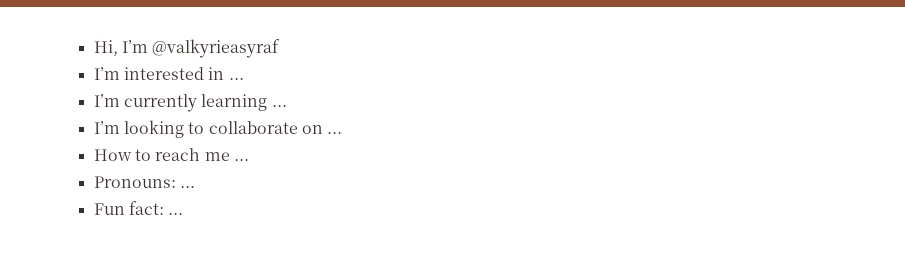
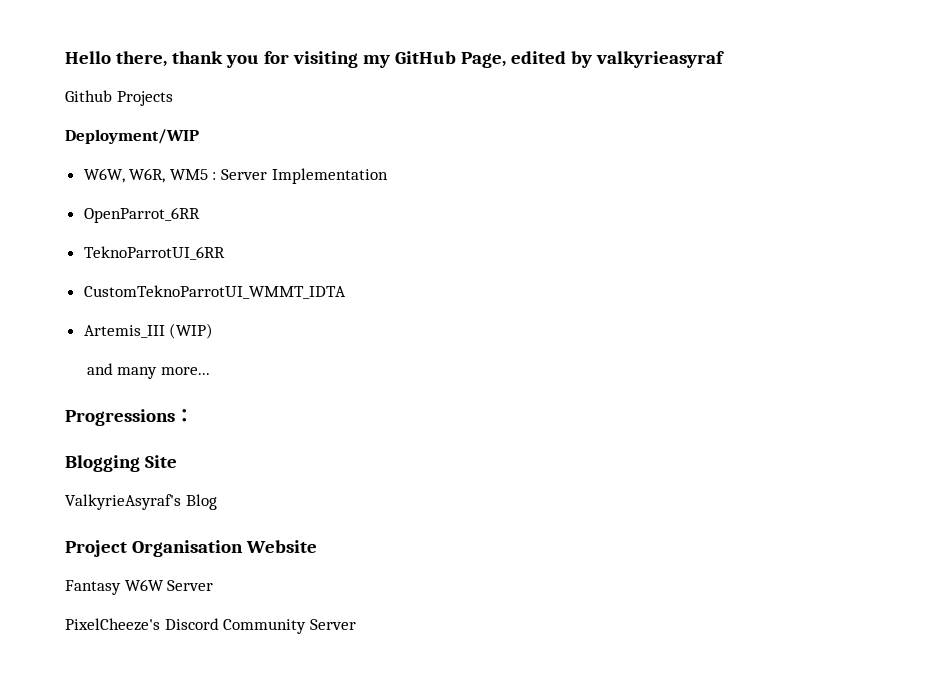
[93,39,281,58] [93,67,244,80] [93,94,287,112] [93,120,343,138] [93,148,249,161] [93,176,195,188] [93,201,184,215] Hi, I’m @valkyrieasyraf // I’m interested in ... // I’m currently learning ... // I’m looking to collaborate on ... // How to reach me ... // Pronouns: ... // Fun fact: ... -> [65,51,724,68] [65,90,173,106] [65,129,199,144] [83,168,388,184] [83,207,200,223] [83,246,225,260] [83,285,346,299] [83,323,214,339] [86,363,210,379] [65,409,194,426] [65,455,177,472] [65,494,217,510] [65,540,317,557] [65,579,214,595] [65,618,356,634] Hello there, thank you for visiting my GitHub Page, edited by valkyrieasyraf // Github Projects // Deployment/WIP // W6W, W6R, WM5 : Server Implementation // OpenParrot_6RR // TeknoParrotUI_6RR // CustomTeknoParrotUI_WMMT_IDTA // Artemis_III (WIP) // and many more... // Progressions： // Blogging Site // ValkyrieAsyraf's Blog // Project Organisation Website // Fantasy W6W Server // PixelCheeze's Discord Community Server

